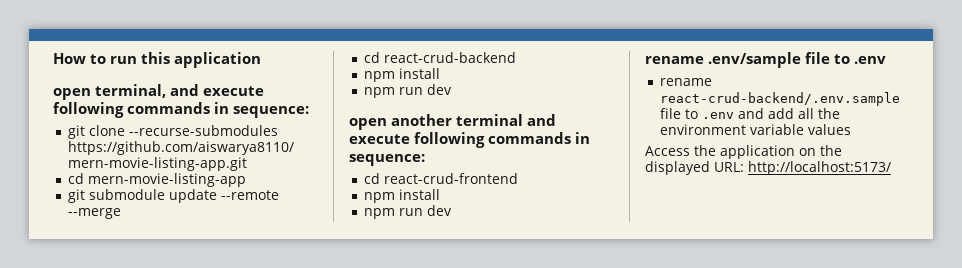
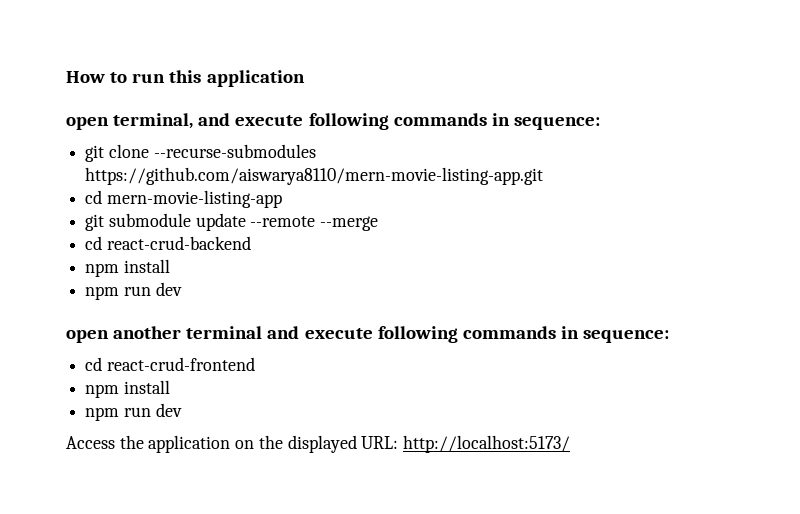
[645,52,886,68] [659,78,712,86] [659,92,900,106] [659,108,840,119] [659,124,851,135] // rename .env/sample file to .env // rename react-crud-backend/.env.sample file to .env and add all the environment variable values -> (182, 410) none

